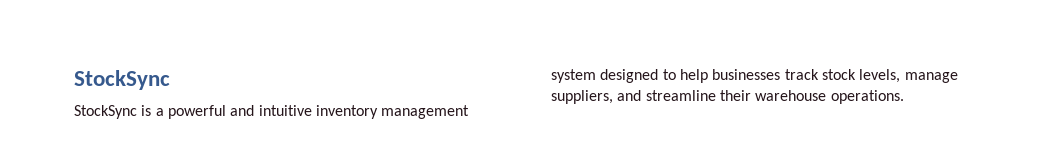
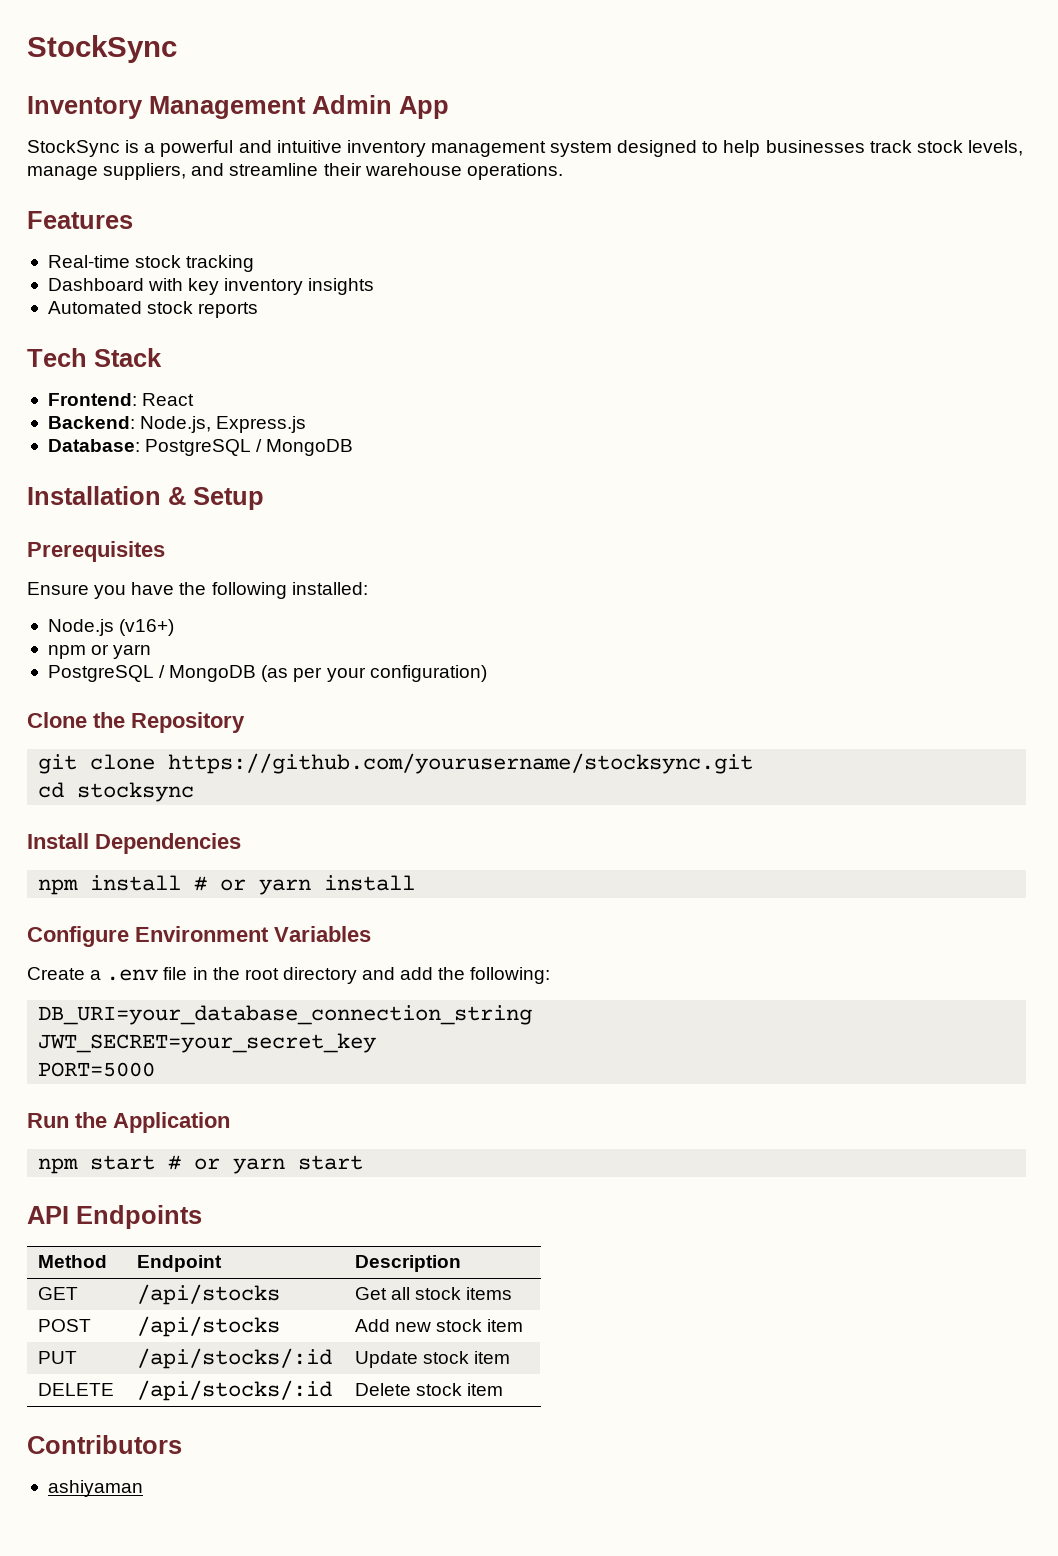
[74,70,170,90] StockSync -> [27,35,177,63] [27,95,449,119] StockSync // Inventory Management Admin App
(904, 97) none -> [27,211,133,229] [47,255,255,272] [47,278,375,295] [47,301,259,318] [27,348,162,367] [47,393,195,406] [47,416,307,433] [47,439,354,456] [27,486,264,510] [27,541,165,562] [27,582,368,599] [47,619,175,636] [47,644,152,659] [47,665,487,682] [27,712,245,733] [38,753,754,774] [38,782,195,802] [27,833,241,854] [38,875,416,895] [27,926,371,947] [27,967,551,984] [38,1005,533,1025] [38,1033,377,1053] [38,1062,156,1077] [27,1112,230,1133] [38,1155,364,1174] [27,1205,202,1229] [38,1255,108,1268] [137,1255,223,1272] [355,1255,462,1272] [38,1287,79,1300] [137,1284,281,1305] [355,1287,513,1300] [38,1319,92,1332] [137,1316,281,1337] [355,1319,524,1332] [38,1351,78,1364] [137,1348,333,1369] [355,1351,511,1368] [38,1383,115,1396] [137,1380,333,1401] [355,1383,504,1396] [27,1435,182,1454] [47,1480,143,1497] // Features // Real-time stock tracking // Dashboard with key inventory insights // Automated stock reports // Tech Stack // Frontend: React // Backend: Node.js, Express.js // Database: PostgreSQL / MongoDB // Installation & Setup // Prerequisites // Ensure you have the following installed: // Node.js (v16+) // npm or yarn // PostgreSQL / MongoDB (as per your configuration) // Clone the Repository // git clone https://github.com/yourusername/stocksync.git // cd stocksync // Install Dependencies // npm install # or yarn install // Configure Environment Variables // Create a .env file in the root directory and add the following: // DB_URI=your_database_connection_string // JWT_SECRET=your_secret_key // PORT=5000 // Run the Application // npm start # or yarn start // API Endpoints // Method | Endpoint | Description // GET | /api/stocks | Get all stock items // POST | /api/stocks | Add new stock item // PUT | /api/stocks/:id | Update stock item // DELETE | /api/stocks/:id | Delete stock item // Contributors // ashiyaman

